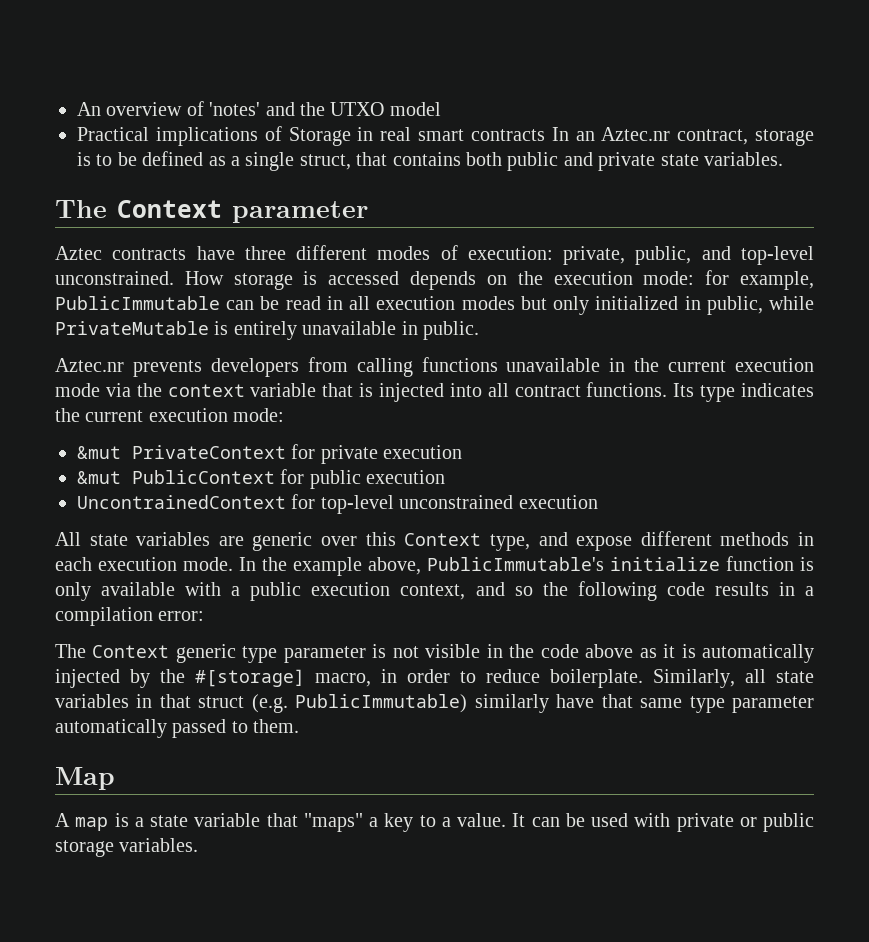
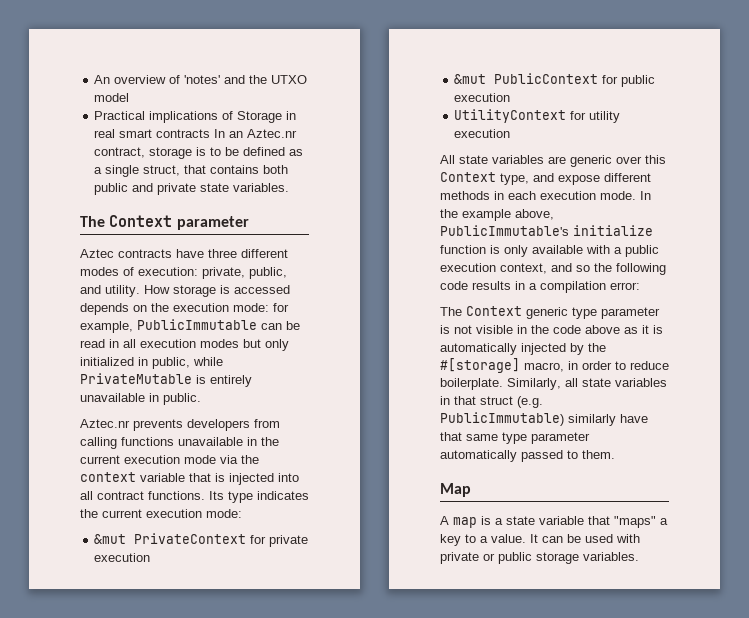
[740,246,814,265] [55,271,174,285] top-level unconstrained. -> [105,285,140,297] utility.
[77,494,514,514] UncontrainedContext for top-level unconstrained -> [454,109,621,123] UtilityContext for utility

